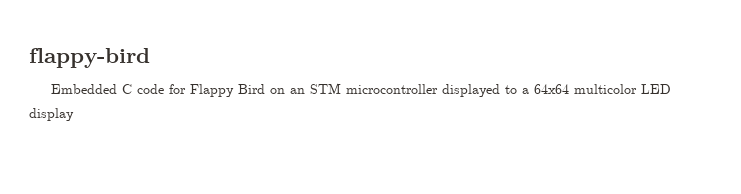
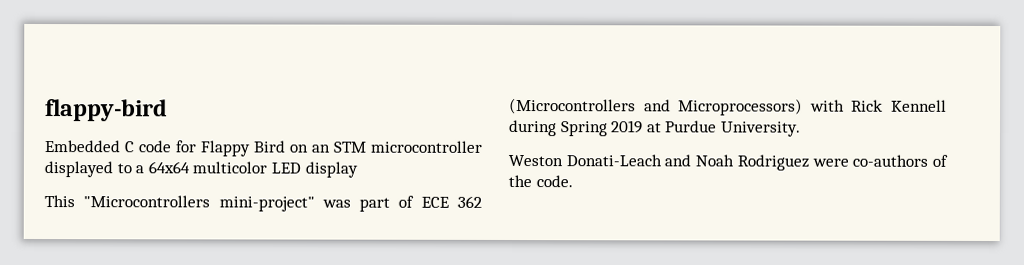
(74, 114) none -> [44,195,482,212] [509,97,947,116] [508,119,801,137] [508,154,948,171] [508,174,573,188] // This "Microcontrollers mini-project" was part of ECE 362 (Microcontrollers and Microprocessors) with Rick Kennell during Spring 2019 at Purdue University. // Weston Donati-Leach and Noah Rodriguez were co-authors of the code.

